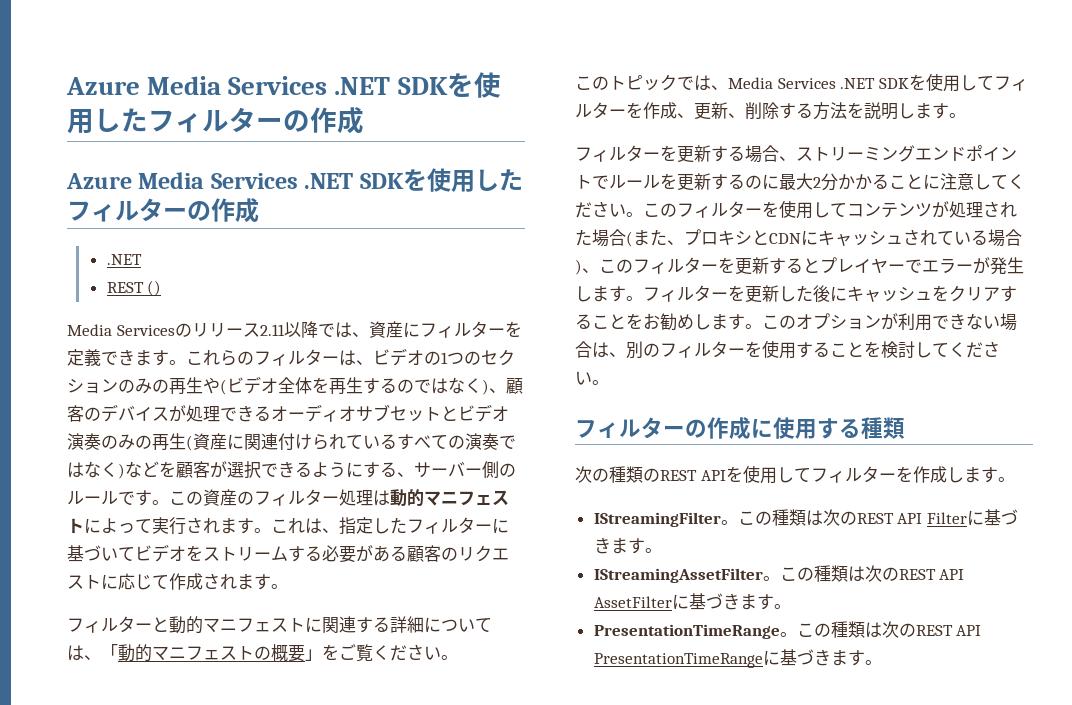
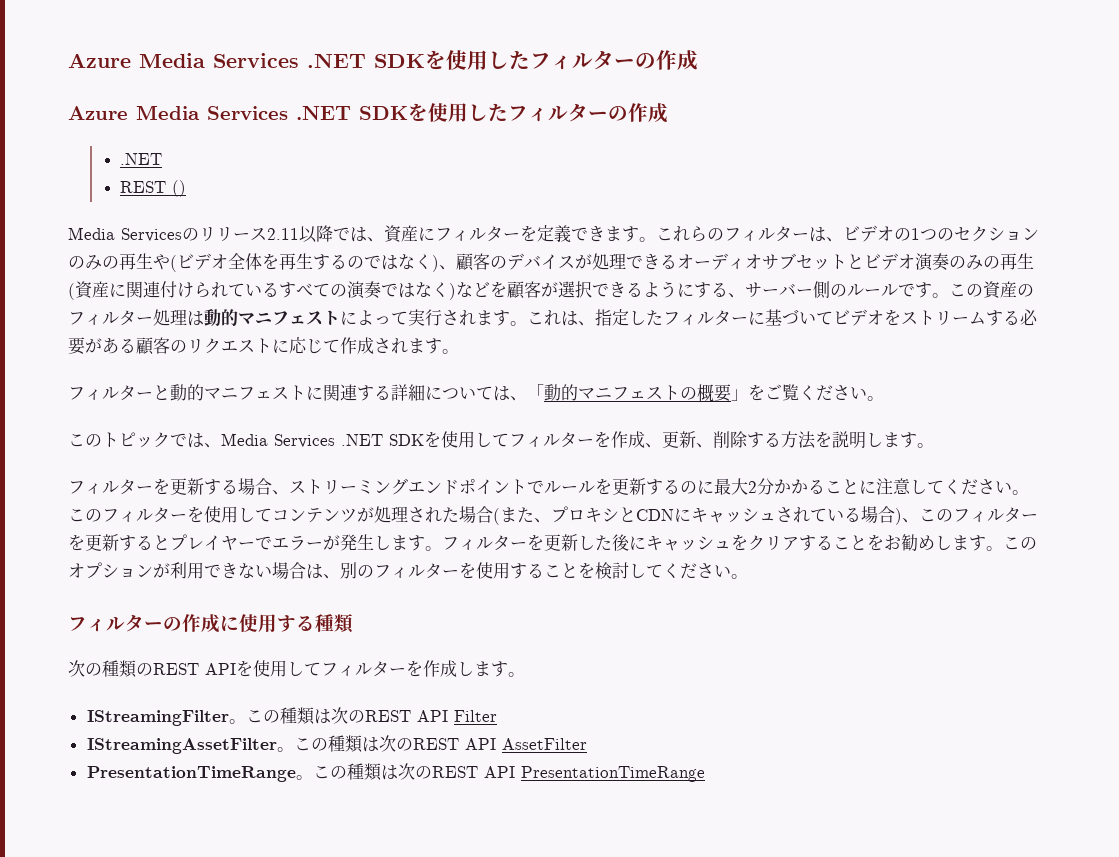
[966,509,1018,526] [593,537,662,554] に基づきます。 -> (497, 716) none
[671,593,791,610] に基づきます。 -> (587, 744) none
[762,649,882,666] に基づきます。 -> (705, 774) none

